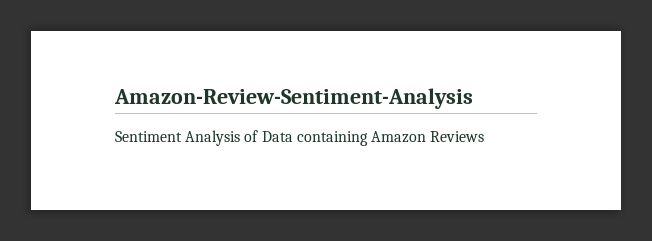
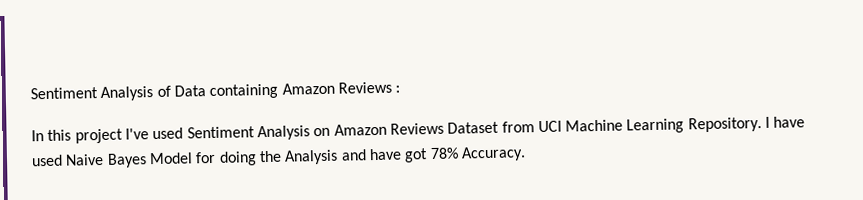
[114,88,473,109] Amazon-Review-Sentiment-Analysis // -> (30, 93) none
(485, 136) none -> [395,85,401,93] [31,116,806,144] [31,146,526,168] : // In this project I've used Sentiment Analysis on Amazon Reviews Dataset from UCI Machine Learning Repository. I have used Naive Bayes Model for doing the Analysis and have got 78% Accuracy.

